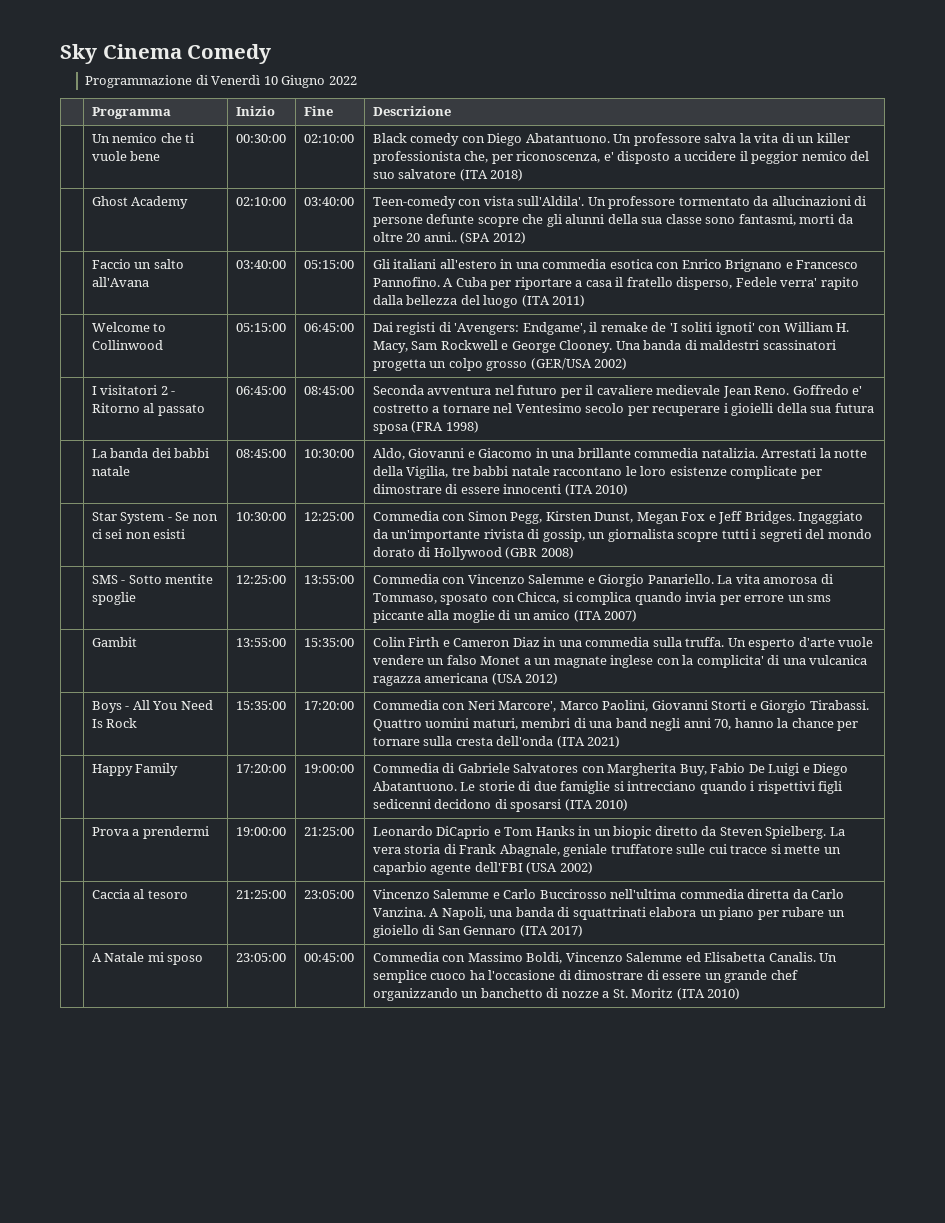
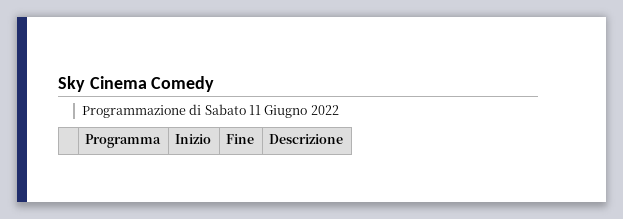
[211,75,278,85] Venerdì 10 -> [204,104,262,115] Sabato 11
[91,133,195,143] [91,151,161,161] [235,134,286,143] [303,134,354,143] [372,133,850,146] [372,151,870,164] [372,169,524,181] [91,196,189,209] [235,197,286,206] [303,197,354,206] [372,196,867,209] [372,214,853,227] [372,232,526,244] [91,259,184,269] [91,277,149,287] [235,260,286,269] [303,260,354,269] [372,259,859,272] [372,277,859,290] [372,295,586,308] [91,322,167,332] [91,340,163,350] [235,323,286,332] [303,323,354,332] [372,322,850,335] [372,340,836,353] [372,358,628,371] [91,385,176,395] [91,403,205,416] [235,386,286,395] [303,386,354,395] [372,385,863,398] [372,403,874,416] [372,421,479,434] [91,448,210,458] [91,466,130,476] [235,449,286,458] [303,449,354,458] [372,448,868,460] [372,466,822,479] [372,484,629,496] [91,512,218,524] [91,529,186,539] [235,512,286,521] [303,512,354,521] [372,511,864,524] [372,529,872,542] [372,547,574,560] [91,574,214,584] [91,592,136,605] [235,575,286,584] [303,575,354,584] [372,574,833,587] [372,592,832,605] [372,610,638,623] [91,637,137,647] [235,638,286,647] [303,638,354,647] [372,637,874,650] [372,655,868,668] [372,673,559,686] [91,700,213,713] [91,718,138,728] [235,701,286,710] [303,701,354,710] [372,700,869,713] [372,718,859,731] [372,736,621,748] [91,763,179,776] [235,764,286,773] [303,764,354,773] [372,763,849,776] [372,781,843,794] [372,799,629,812] [91,826,209,839] [235,827,286,836] [303,827,354,836] [372,826,845,839] [372,844,841,857] [372,862,593,875] [91,889,188,899] [235,890,286,899] [303,890,354,899] [372,889,845,899] [372,907,845,920] [372,925,584,938] [91,952,204,965] [235,953,286,962] [303,953,354,962] [372,952,838,964] [372,970,798,983] [372,988,741,1001] // | Un nemico che ti vuole bene | 00:30:00 | 02:10:00 | Black comedy con Diego Abatantuono. Un professore salva la vita di un killer professionista che, per riconoscenza, e' disposto a uccidere il peggior nemico del suo salvatore (ITA 2018) // | Ghost Academy | 02:10:00 | 03:40:00 | Teen-comedy con vista sull'Aldila'. Un professore tormentato da allucinazioni di persone defunte scopre che gli alunni della sua classe sono fantasmi, morti da oltre 20 anni.. (SPA 2012) // | Faccio un salto all'Avana | 03:40:00 | 05:15:00 | Gli italiani all'estero in una commedia esotica con Enrico Brignano e Francesco Pannofino. A Cuba per riportare a casa il fratello disperso, Fedele verra' rapito dalla bellezza del luogo (ITA 2011) // | Welcome to Collinwood | 05:15:00 | 06:45:00 | Dai registi di 'Avengers: Endgame', il remake de 'I soliti ignoti' con William H. Macy, Sam Rockwell e George Clooney. Una banda di maldestri scassinatori progetta un colpo grosso (GER/USA 2002) // | I visitatori 2 - Ritorno al passato | 06:45:00 | 08:45:00 | Seconda avventura nel futuro per il cavaliere medievale Jean Reno. Goffredo e' costretto a tornare nel Ventesimo secolo per recuperare i gioielli della sua futura sposa (FRA 1998) // | La banda dei babbi natale | 08:45:00 | 10:30:00 | Aldo, Giovanni e Giacomo in una brillante commedia natalizia. Arrestati la notte della Vigilia, tre babbi natale raccontano le loro esistenze complicate per dimostrare di essere innocenti (ITA 2010) // | Star System - Se non ci sei non esisti | 10:30:00 | 12:25:00 | Commedia con Simon Pegg, Kirsten Dunst, Megan Fox e Jeff Bridges. Ingaggiato da un'importante rivista di gossip, un giornalista scopre tutti i segreti del mondo dorato di Hollywood (GBR 2008) // | SMS - Sotto mentite spoglie | 12:25:00 | 13:55:00 | Commedia con Vincenzo Salemme e Giorgio Panariello. La vita amorosa di Tommaso, sposato con Chicca, si complica quando invia per errore un sms piccante alla moglie di un amico (ITA 2007) // | Gambit | 13:55:00 | 15:35:00 | Colin Firth e Cameron Diaz in una commedia sulla truffa. Un esperto d'arte vuole vendere un falso Monet a un magnate inglese con la complicita' di una vulcanica ragazza americana (USA 2012) // | Boys - All You Need Is Rock | 15:35:00 | 17:20:00 | Commedia con Neri Marcore', Marco Paolini, Giovanni Storti e Giorgio Tirabassi. Quattro uomini maturi, membri di una band negli anni 70, hanno la chance per tornare sulla cresta dell'onda (ITA 2021) // | Happy Family | 17:20:00 | 19:00:00 | Commedia di Gabriele Salvatores con Margherita Buy, Fabio De Luigi e Diego Abatantuono. Le storie di due famiglie si intrecciano quando i rispettivi figli sedicenni decidono di sposarsi (ITA 2010) // | Prova a prendermi | 19:00:00 | 21:25:00 | Leonardo DiCaprio e Tom Hanks in un biopic diretto da Steven Spielberg. La vera storia di Frank Abagnale, geniale truffatore sulle cui tracce si mette un caparbio agente dell'FBI (USA 2002) // | Caccia al tesoro | 21:25:00 | 23:05:00 | Vincenzo Salemme e Carlo Buccirosso nell'ultima commedia diretta da Carlo Vanzina. A Napoli, una banda di squattrinati elabora un piano per rubare un gioiello di San Gennaro (ITA 2017) // | A Natale mi sposo | 23:05:00 | 00:45:00 | Commedia con Massimo Boldi, Vincenzo Salemme ed Elisabetta Canalis. Un semplice cuoco ha l'occasione di dimostrare di essere un grande chef organizzando un banchetto di nozze a St. Moritz (ITA 2010) -> (344, 139) none

